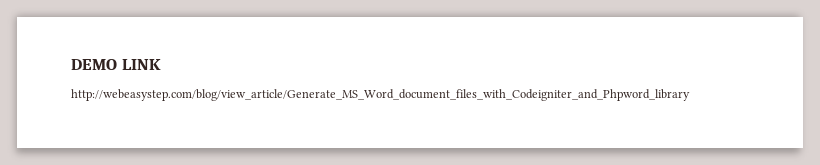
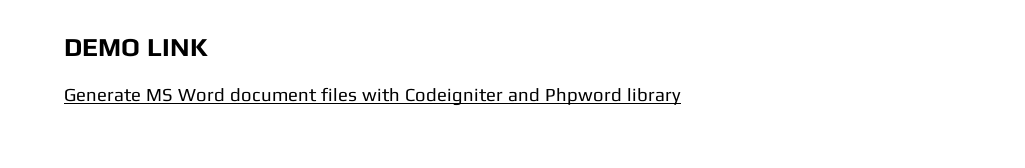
[71,89,690,101] http://webeasystep.com/blog/view_article/Generate_MS_Word_document_files_with_Codeigniter_and_Phpword_library -> [64,87,681,106] Generate MS Word document files with Codeigniter and Phpword library

